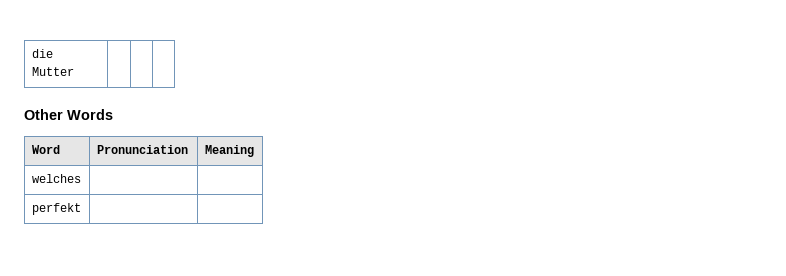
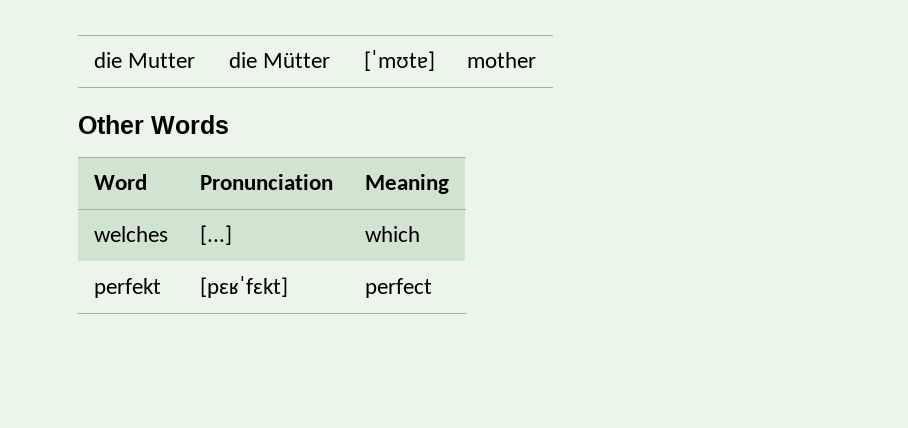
(74, 71) | | -> [228,52,330,68] [363,50,435,71] [466,52,536,68] die Mütter | [ˈmʊtɐ] | mother
(81, 178) | -> [199,225,232,245] [364,226,420,242] [...] | which
(81, 209) | -> [199,276,288,298] [364,278,432,298] [pɛʁˈfɛkt] | perfect

